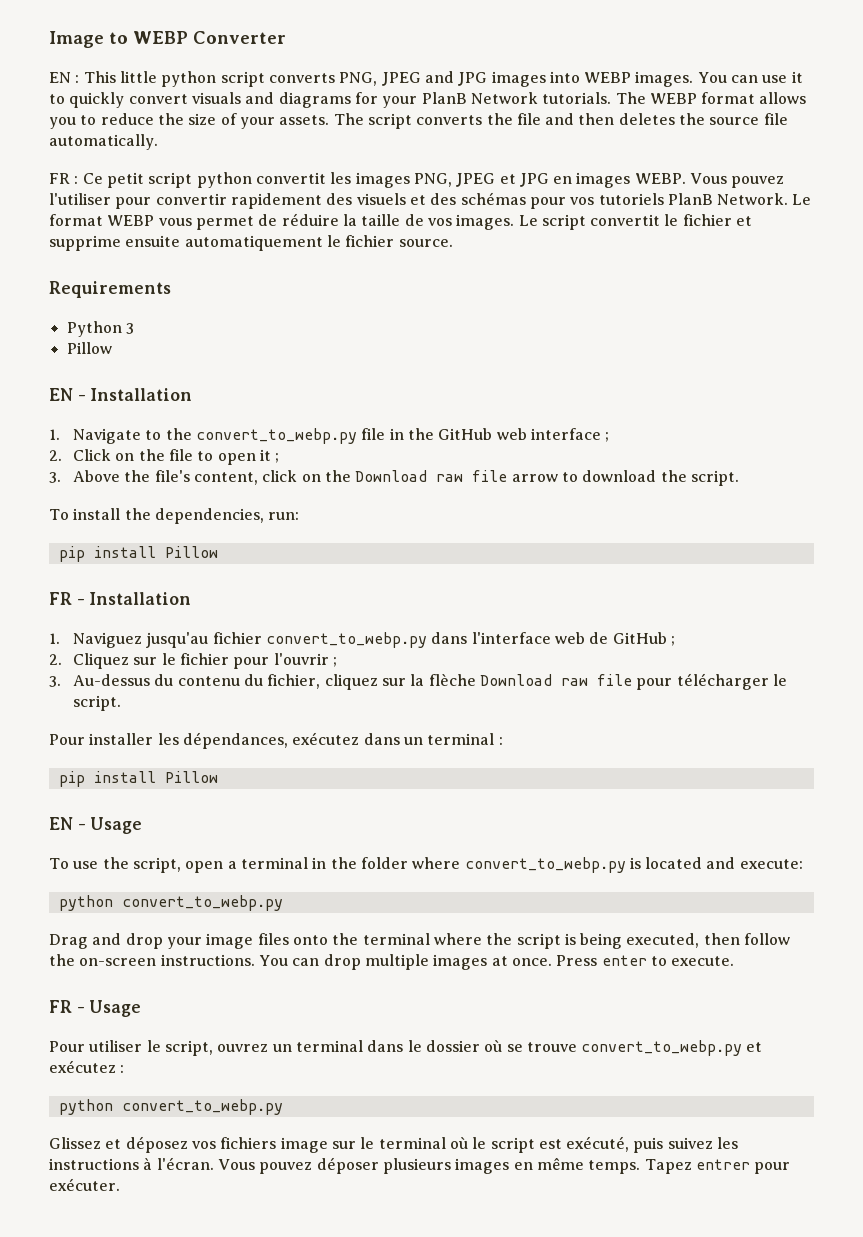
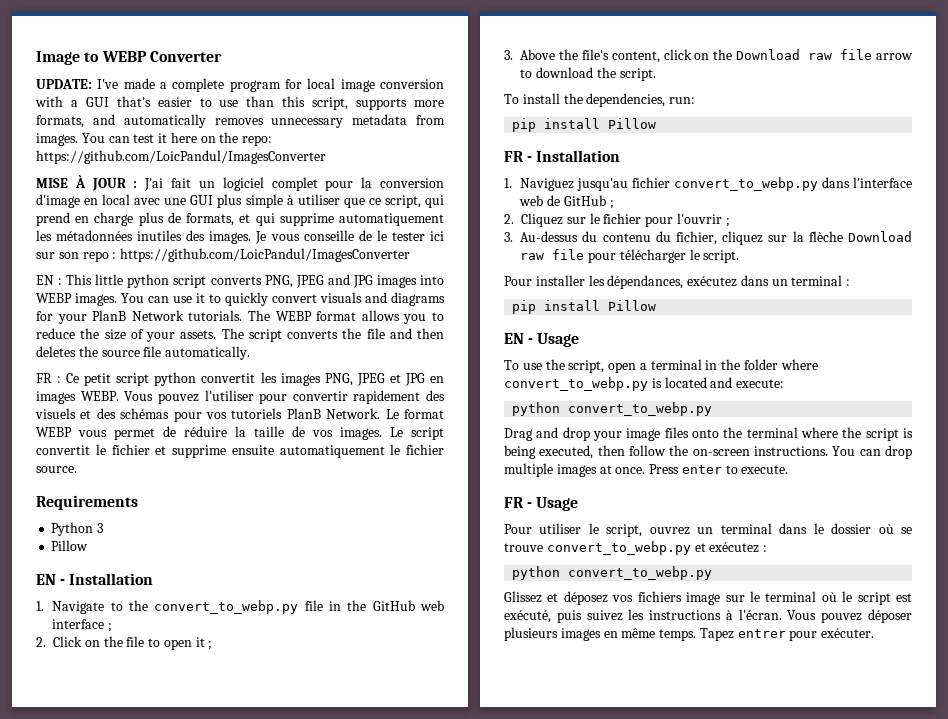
(286, 37) none -> [36,78,444,92] [35,96,444,110] [36,114,445,128] [36,132,273,146] [36,150,326,164] [36,175,444,191] [36,194,445,208] [36,212,445,226] [36,230,444,244] [36,248,411,262] // UPDATE: I've made a complete program for local image conversion with a GUI that's easier to use than this script, supports more formats, and automatically removes unnecessary metadata from images. You can test it here on the repo: https://github.com/LoicPandul/ImagesConverter // MISE À JOUR : J'ai fait un logiciel complet pour la conversion d'image en local avec une GUI plus simple à utiliser que ce script, qui prend en charge plus de formats, et qui supprime automatiquement les métadonnées inutiles des images. Je vous conseille de le tester ici sur son repo : https://github.com/LoicPandul/ImagesConverter

